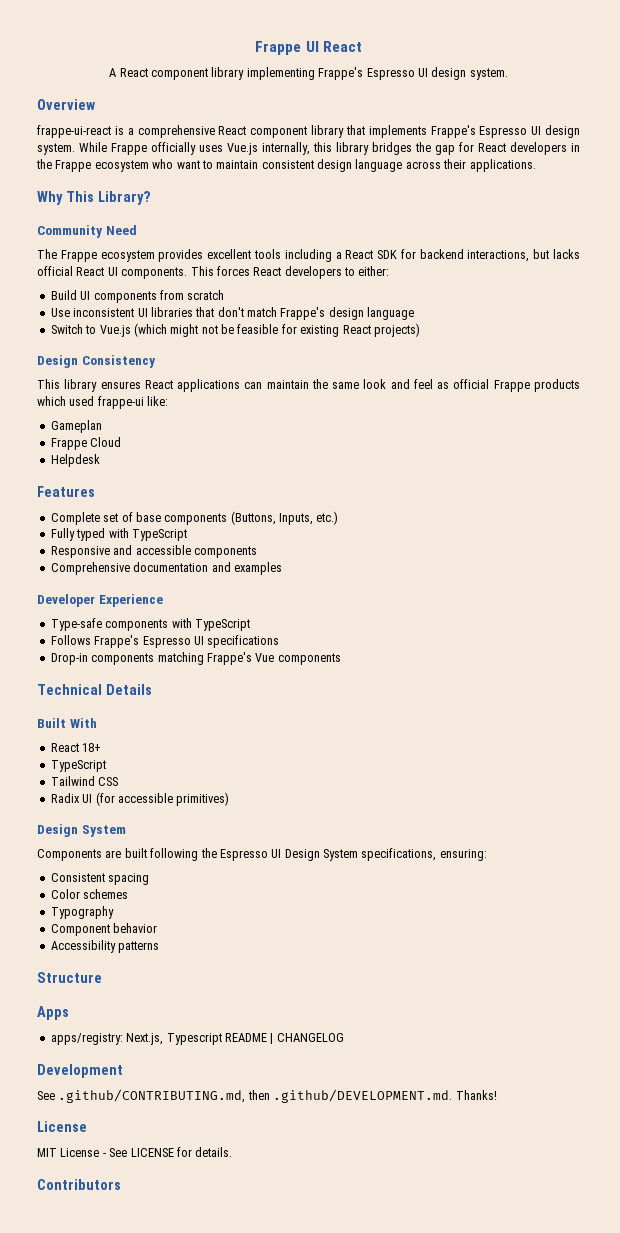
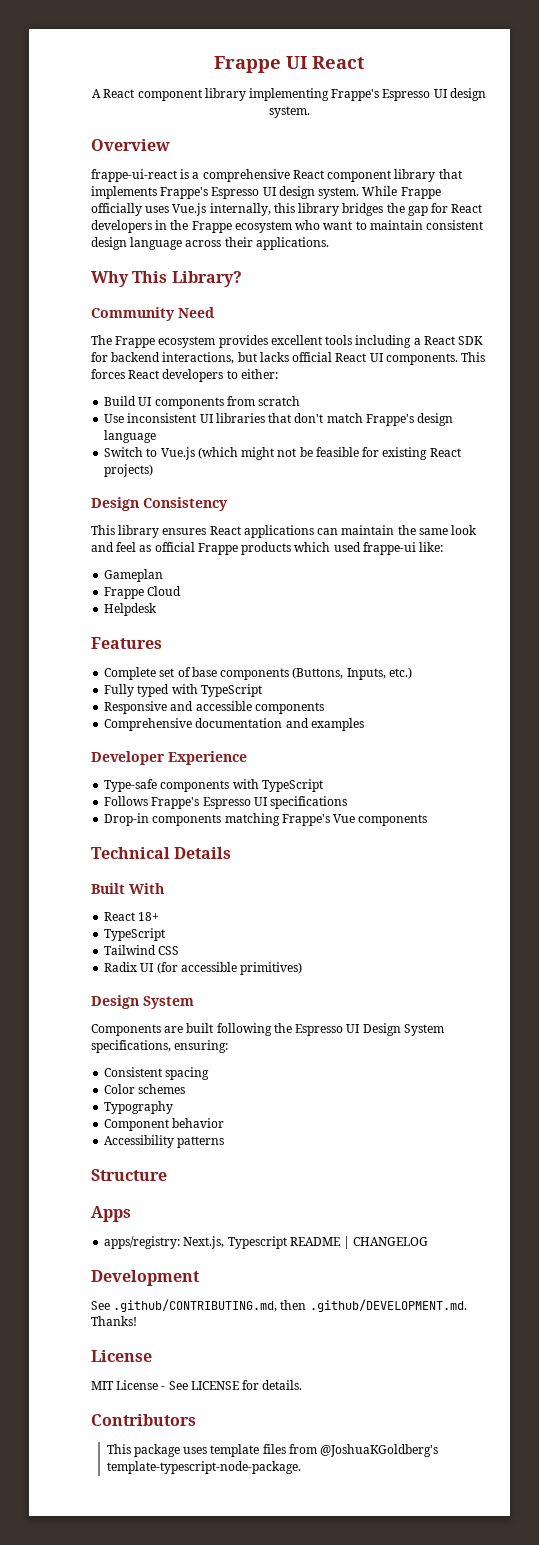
(121, 1184) none -> [106,1444,439,1457] [106,1461,301,1474] // This package uses template files from @JoshuaKGoldberg's template-typescript-node-package.

